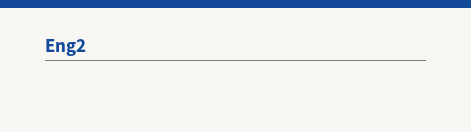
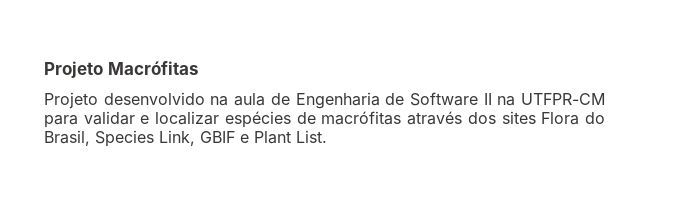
[45,39,86,56] Eng2 -> [44,61,199,78] [44,92,605,109] [44,111,606,128] [44,130,327,147] Projeto Macrófitas // Projeto desenvolvido na aula de Engenharia de Software II na UTFPR-CM para validar e localizar espécies de macrófitas através dos sites Flora do Brasil, Species Link, GBIF e Plant List.

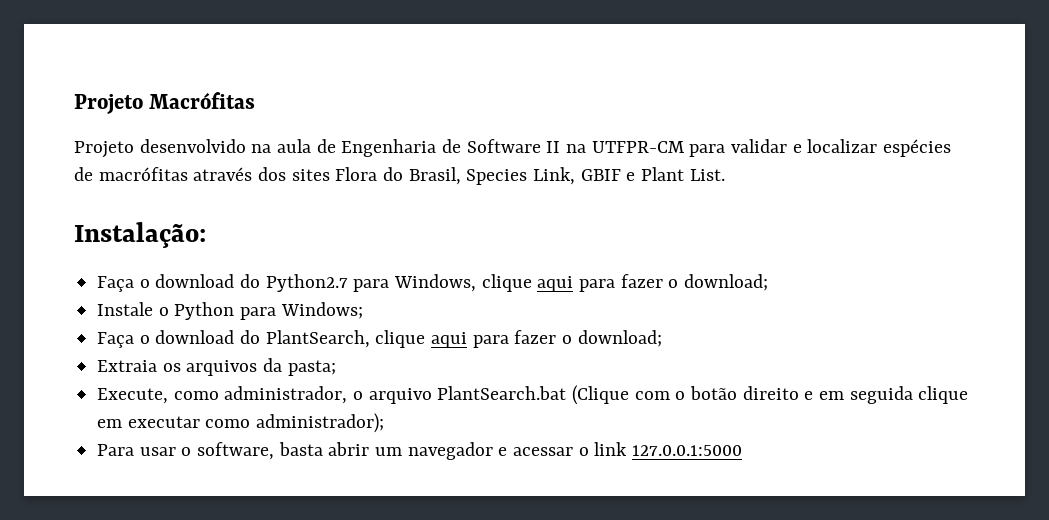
(327, 136) none -> [74,222,206,248] [97,274,769,292] [97,302,363,320] [97,330,662,348] [97,358,336,376] [97,385,969,405] [97,413,385,433] [97,442,743,460] // Instalação: // Faça o download do Python2.7 para Windows, clique aqui para fazer o download; // Instale o Python para Windows; // Faça o download do PlantSearch, clique aqui para fazer o download; // Extraia os arquivos da pasta; // Execute, como administrador, o arquivo PlantSearch.bat (Clique com o botão direito e em seguida clique em executar como administrador); // Para usar o software, basta abrir um navegador e acessar o link 127.0.0.1:5000

